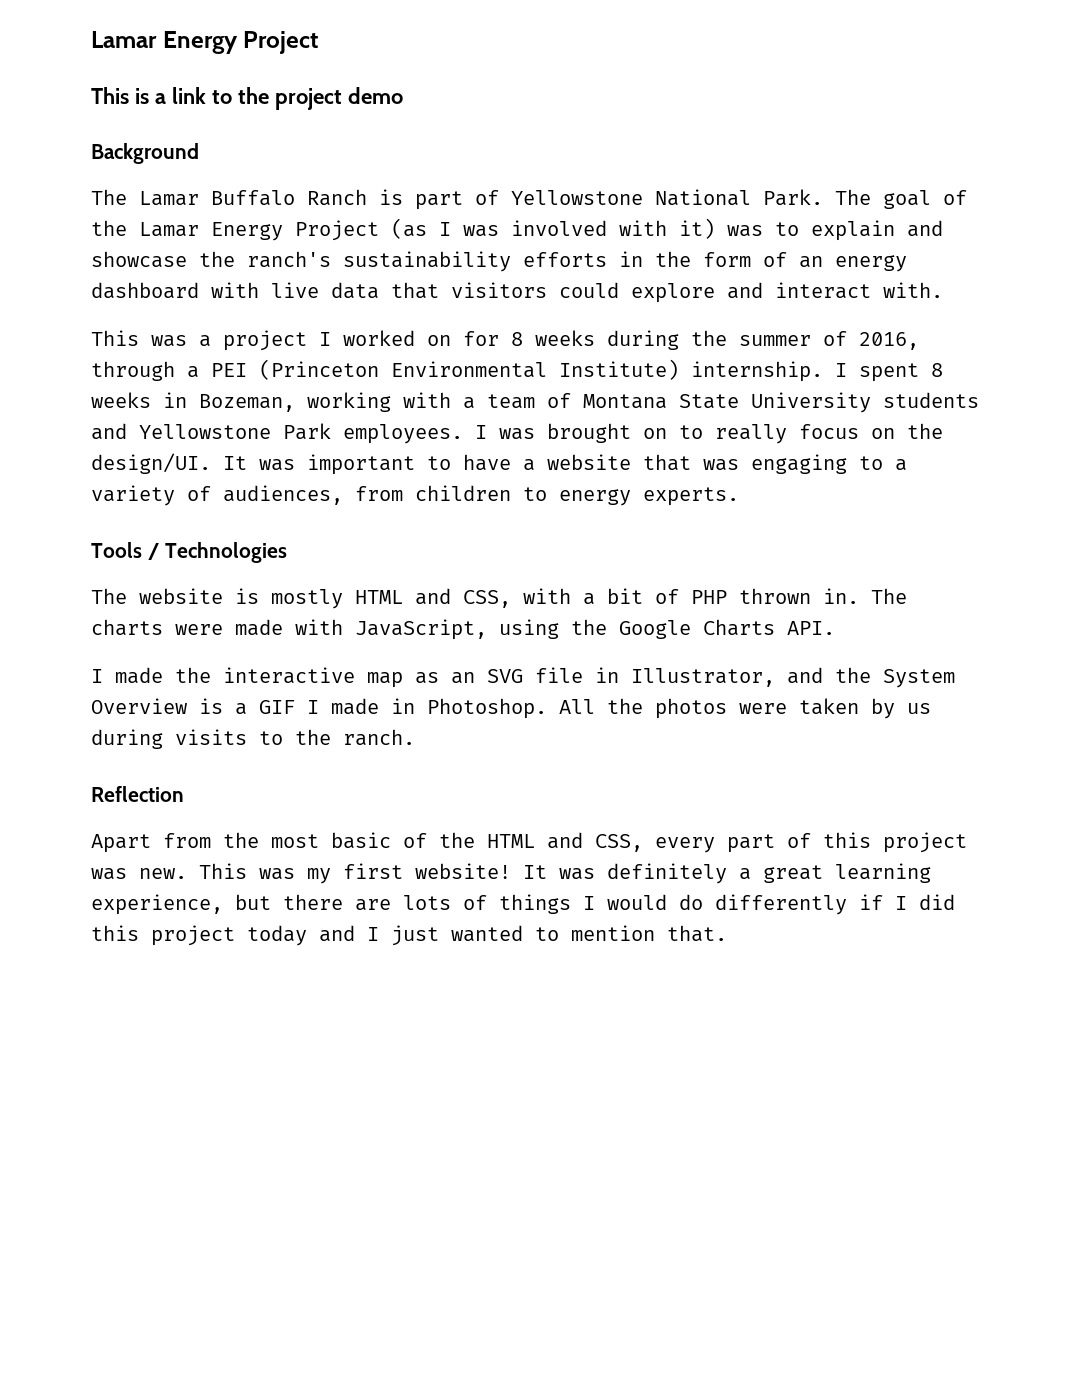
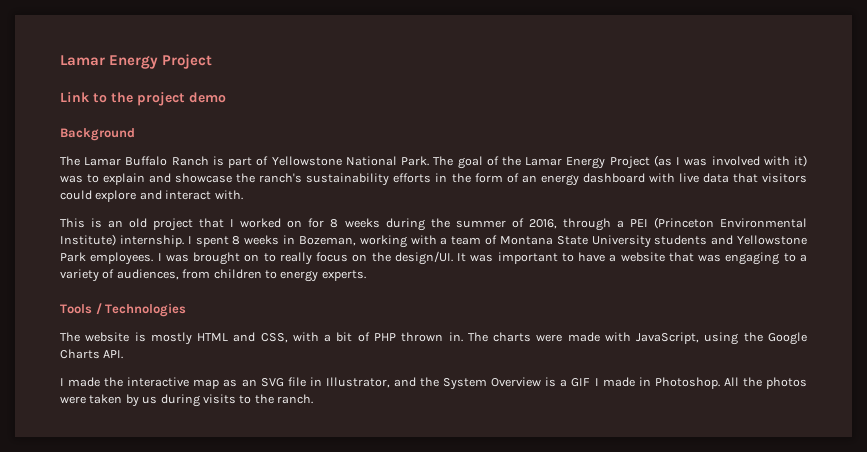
[91,87,206,104] This is a link -> [60,92,90,102] Link
[151,330,307,351] was a project -> [91,218,225,231] is an old project that
[91,786,184,802] [91,832,967,853] [91,863,931,884] [91,894,955,915] [91,925,727,946] // Reflection // Apart from the most basic of the HTML and CSS, every part of this project was new. This was my first website! It was definitely a great learning experience, but there are lots of things I would do differently if I did this project today and I just wanted to mention that. -> (313, 399) none

